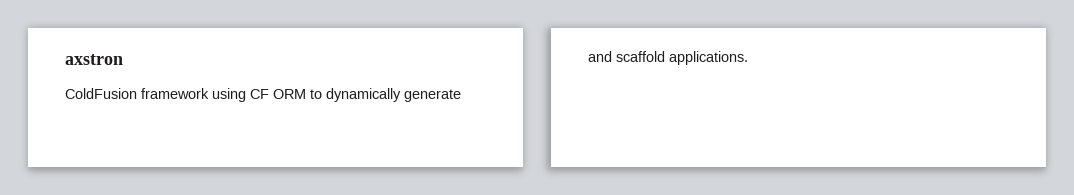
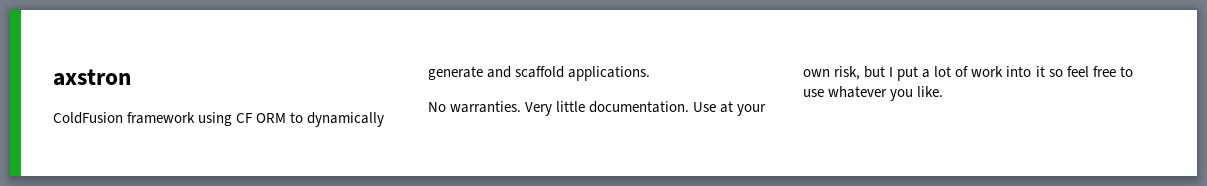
(748, 58) none -> [428,101,767,116] [803,66,1133,81] [803,86,944,101] // No warranties. Very little documentation. Use at your own risk, but I put a lot of work into it so feel free to use whatever you like.

